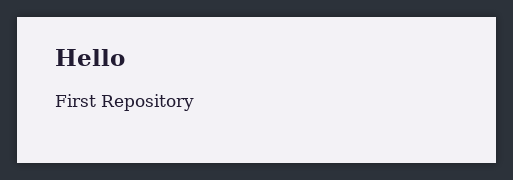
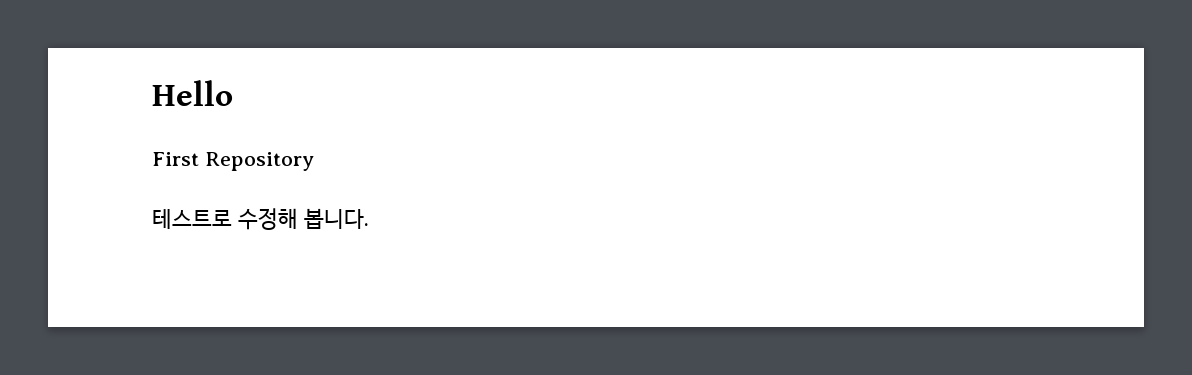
(194, 102) none -> [152,208,369,230] // 테스트로 수정해 봅니다.

